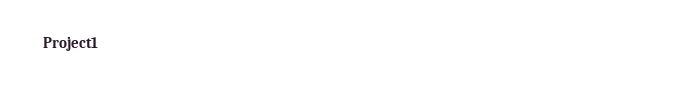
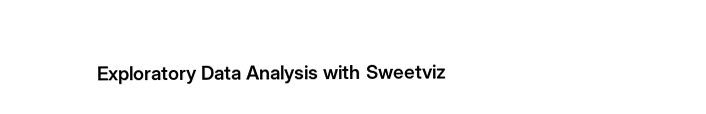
[43,36,98,51] Project1 -> [97,64,447,85] Exploratory Data Analysis with Sweetviz

